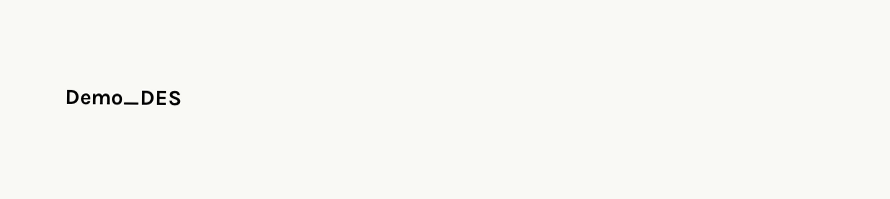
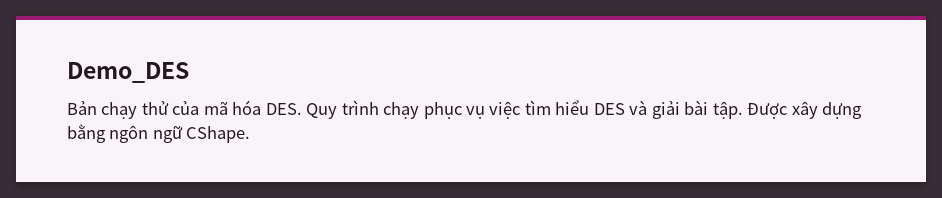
(183, 97) none -> [67,100,863,119] [67,124,251,143] // Bản chạy thử của mã hóa DES. Quy trình chạy phục vụ việc tìm hiểu DES và giải bài tập. Được xây dựng bằng ngôn ngữ CShape.

